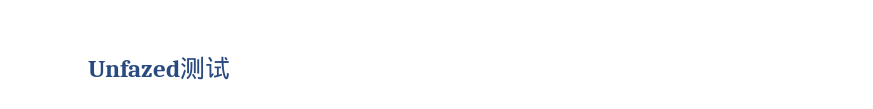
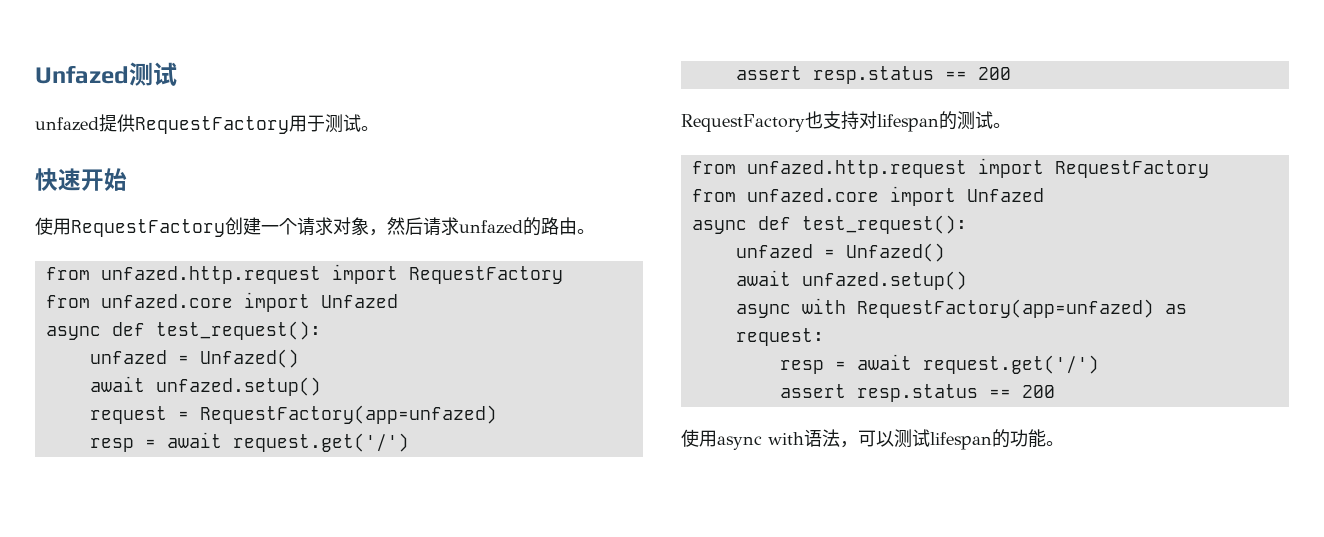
(230, 68) none -> [35,114,379,134] [35,168,127,191] [35,217,595,237] [45,264,563,284] [45,292,398,312] [45,321,321,340] [89,349,299,368] [89,376,321,396] [89,405,497,424] [89,432,409,452] [735,66,1011,84] [681,111,1011,132] [691,158,1209,178] [691,186,1044,206] [691,215,967,234] [735,243,945,262] [735,270,967,290] [735,298,1187,318] [735,328,824,346] [779,354,1099,374] [779,384,1055,402] [681,429,1064,450] // unfazed提供RequestFactory用于测试。 // 快速开始 // 使用RequestFactory创建一个请求对象，然后请求unfazed的路由。 // from unfazed.http.request import RequestFactory // from unfazed.core import Unfazed // async def test_request(): // unfazed = Unfazed() // await unfazed.setup() // request = RequestFactory(app=unfazed) // resp = await request.get('/') // assert resp.status == 200 // RequestFactory也支持对lifespan的测试。 // from unfazed.http.request import RequestFactory // from unfazed.core import Unfazed // async def test_request(): // unfazed = Unfazed() // await unfazed.setup() // async with RequestFactory(app=unfazed) as request: // resp = await request.get('/') // assert resp.status == 200 // 使用async with语法，可以测试lifespan的功能。

